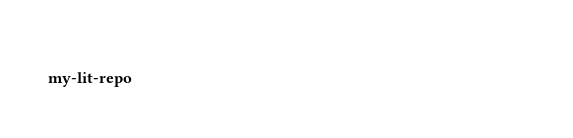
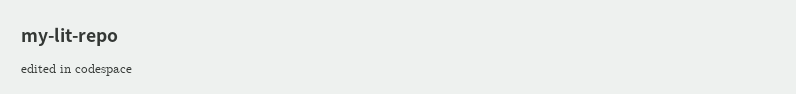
(132, 79) none -> [21,64,132,76] // edited in codespace

